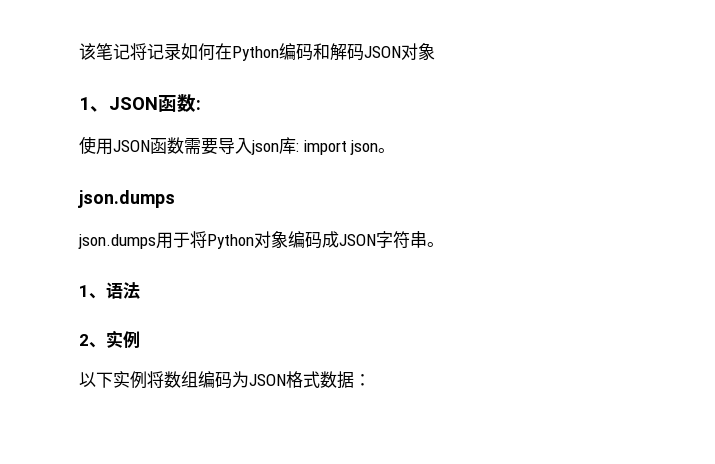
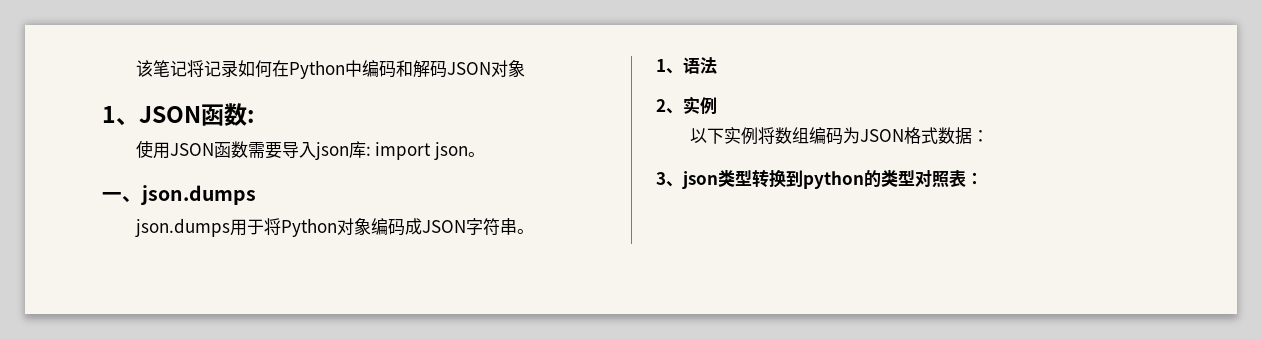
(279, 53) none -> [344,60,362,77] 中
(396, 150) none -> [102,192,142,203] 一、
(371, 380) none -> [656,170,983,189] // 3、json类型转换到python的类型对照表：

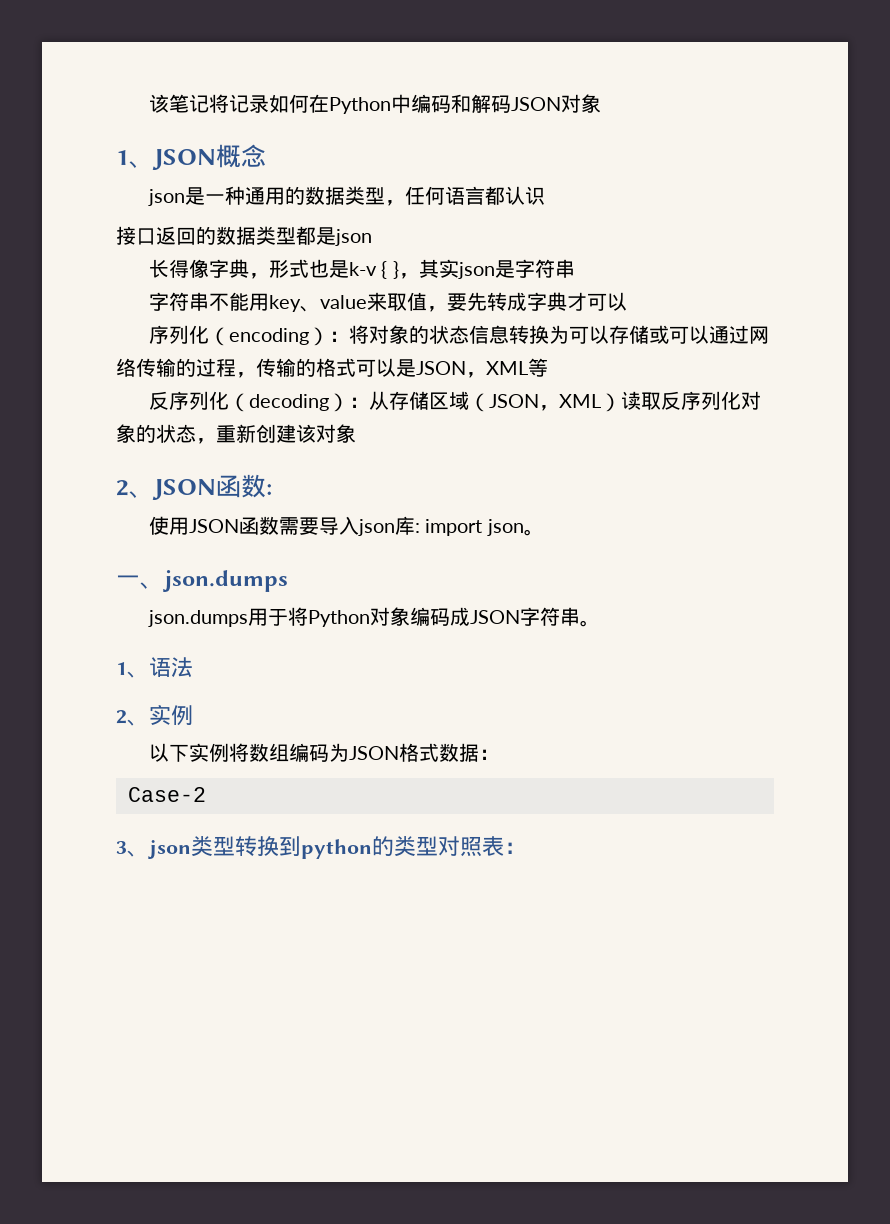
(201, 114) none -> [216,144,266,168] [148,186,546,206] [116,226,372,246] [149,259,575,279] [149,292,628,312] [149,325,770,346] [116,358,548,378] [149,391,762,412] [116,424,356,444] [116,479,216,500] 概念 // json是一种通用的数据类型，任何语言都认识 // 接口返回的数据类型都是json // 长得像字典，形式也是k-v { }，其实json是字符串 // 字符串不能用key、value来取值，要先转成字典才可以 // 序列化（encoding）：将对象的状态信息转换为可以存储或可以通过网络传输的过程，传输的格式可以是JSON，XML等 // 反序列化（decoding）：从存储区域（JSON，XML）读取反序列化对象的状态，重新创建该对象 // 2、JSON
(989, 136) none -> [127,787,206,802] // Case-2

